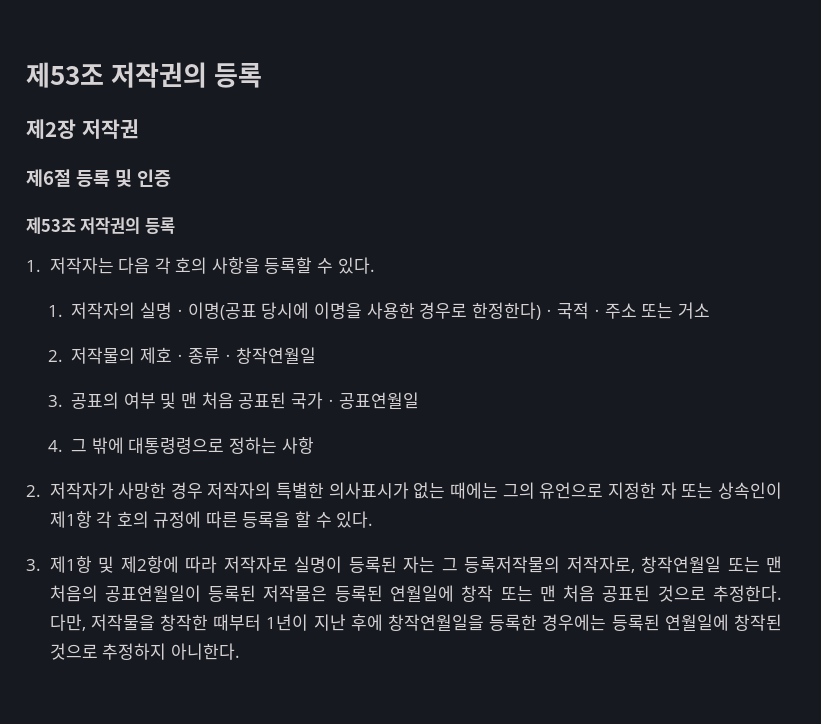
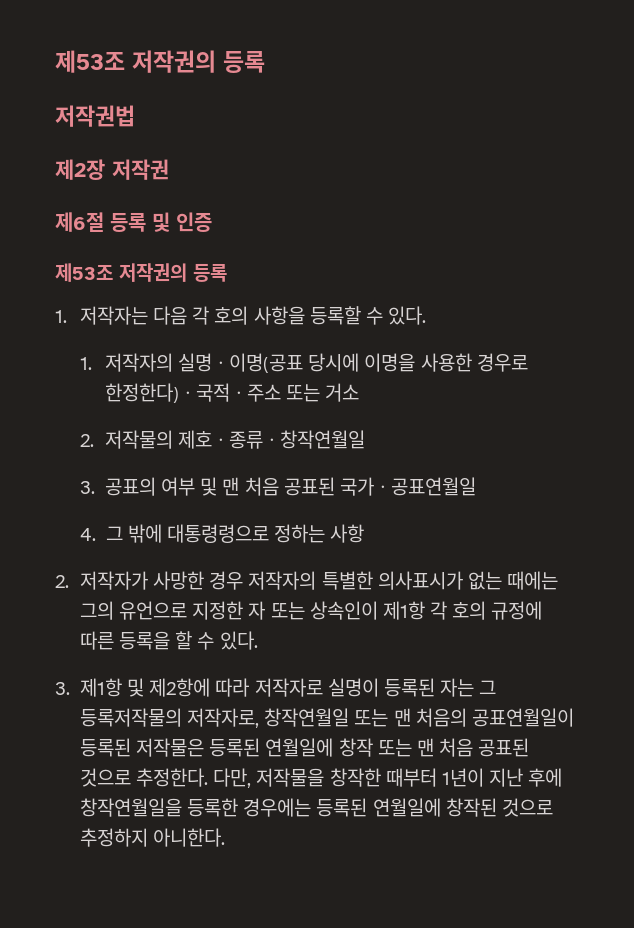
[26,62,263,88] 제53조 저작권의 등록 -> [55,50,265,73] [55,105,135,127] 제53조 저작권의 등록 // 저작권법

